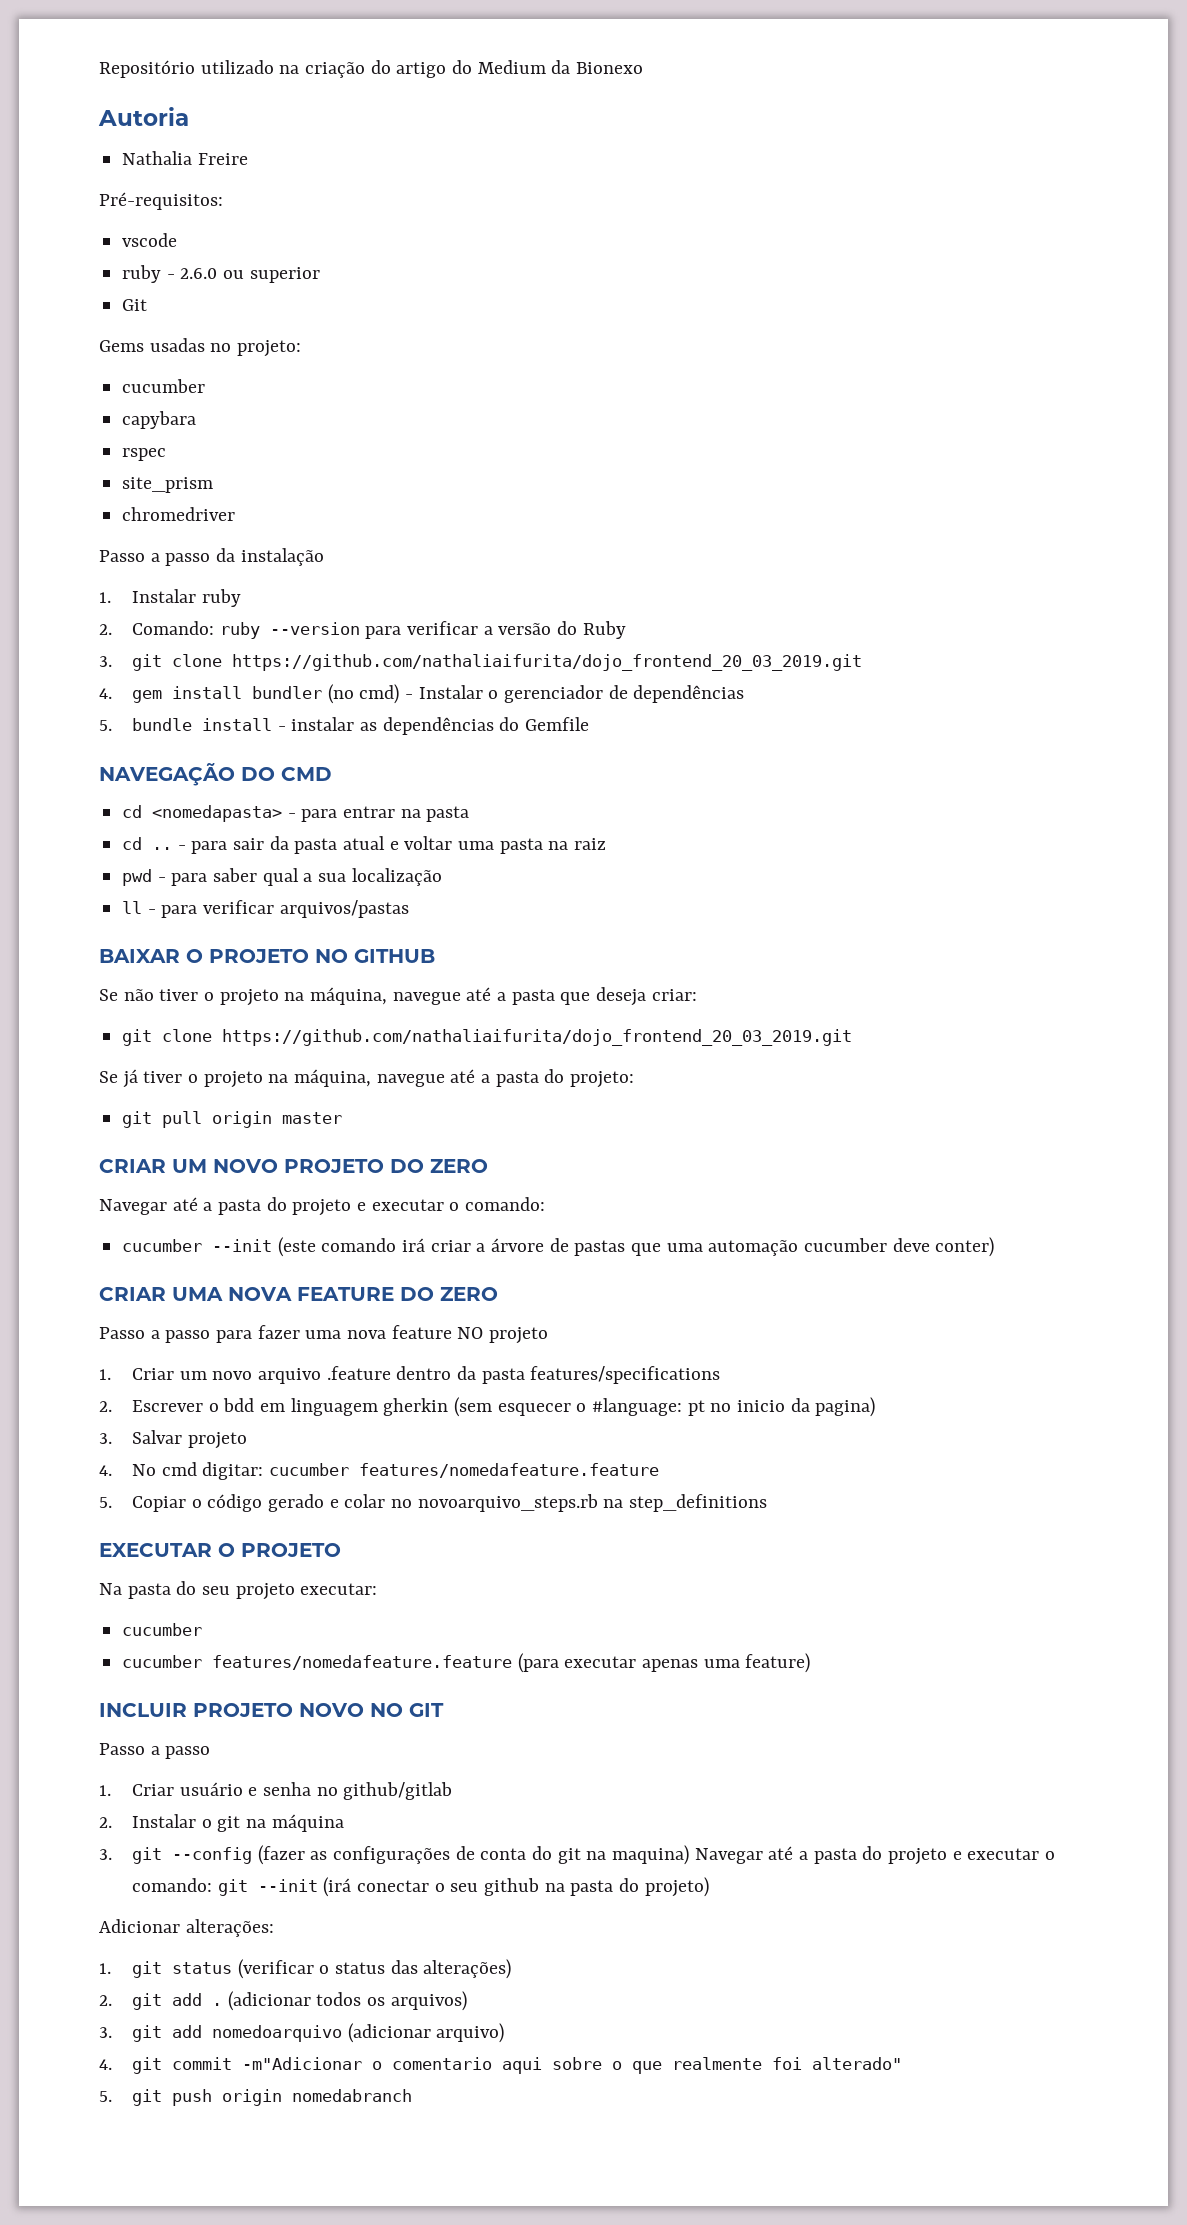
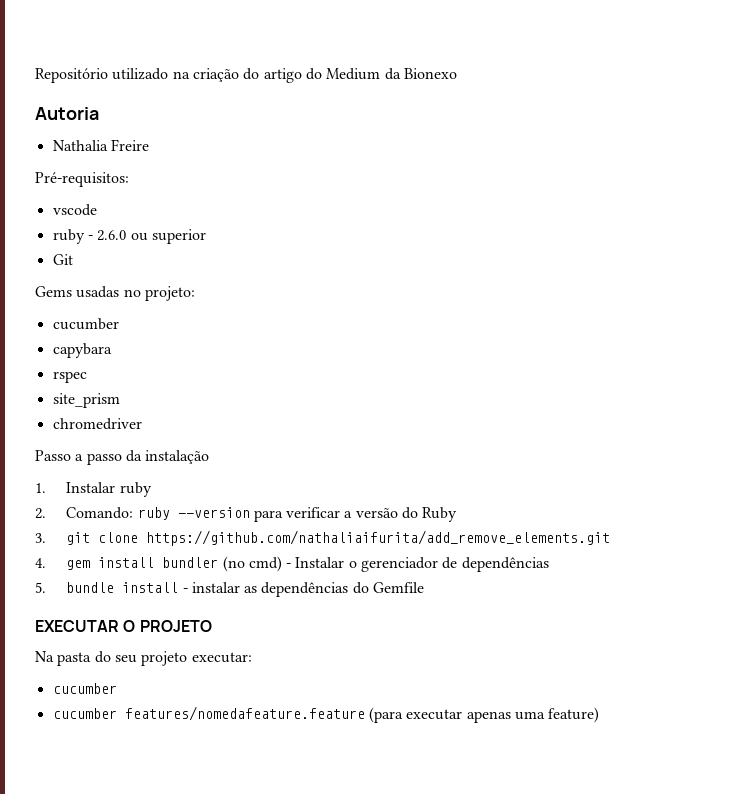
[231,654,862,671] https://github.com/nathaliaifurita/dojo_frontend_20_03_2019.git -> [146,530,611,546] https://github.com/nathaliaifurita/add_remove_elements.git
[99,763,332,786] [122,805,470,822] [122,836,607,854] [122,868,442,886] [122,900,409,918] [99,949,435,963] [99,987,697,1006] [122,1029,853,1046] [99,1069,635,1088] [122,1111,343,1128] [99,1159,488,1173] [99,1197,546,1216] [122,1237,995,1257] [99,1287,498,1301] [99,1325,549,1344] [99,1366,721,1384] [99,1397,876,1417] [99,1430,247,1449] [99,1462,659,1480] [99,1494,767,1512] // NAVEGAÇÃO DO CMD // cd <nomedapasta> - para entrar na pasta // cd .. - para sair da pasta atual e voltar uma pasta na raiz // pwd - para saber qual a sua localização // ll - para verificar arquivos/pastas // BAIXAR O PROJETO NO GITHUB // Se não tiver o projeto na máquina, navegue até a pasta que deseja criar: // git clone https://github.com/nathaliaifurita/dojo_frontend_20_03_2019.git // Se já tiver o projeto na máquina, navegue até a pasta do projeto: // git pull origin master // CRIAR UM NOVO PROJETO DO ZERO // Navegar até a pasta do projeto e executar o comando: // cucumber --init (este comando irá criar a árvore de pastas que uma automação cucumber deve conter) // CRIAR UMA NOVA FEATURE DO ZERO // Passo a passo para fazer uma nova feature NO projeto // 1. Criar um novo arquivo .feature dentro da pasta features/specifications // 2. Escrever o bdd em linguagem gherkin (sem esquecer o #language: pt no inicio da pagina) // 3. Salvar projeto // 4. No cmd digitar: cucumber features/nomedafeature.feature // 5. Copiar o código gerado e colar no novoarquivo_steps.rb na step_definitions -> (425, 587) none
[99,1703,444,1717] [99,1743,211,1759] [99,1782,453,1800] [99,1814,344,1832] [99,1845,1055,1865] [131,1877,709,1897] [99,1919,274,1937] [99,1959,512,1979] [99,1991,467,2011] [99,2023,505,2043] [99,2057,902,2074] [99,2089,412,2106] // INCLUIR PROJETO NOVO NO GIT // Passo a passo // 1. Criar usuário e senha no github/gitlab // 2. Instalar o git na máquina // 3. git --config (fazer as configurações de conta do git na maquina) Navegar até a pasta do projeto e executar o comando: git --init (irá conectar o seu github na pasta do projeto) // Adicionar alterações: // 1. git status (verificar o status das alterações) // 2. git add . (adicionar todos os arquivos) // 3. git add nomedoarquivo (adicionar arquivo) // 4. git commit -m"Adicionar o comentario aqui sobre o que realmente foi alterado" // 5. git push origin nomedabranch -> (600, 715) none

